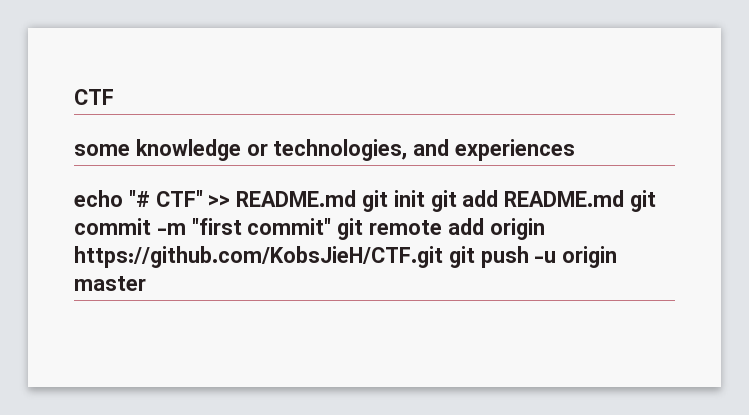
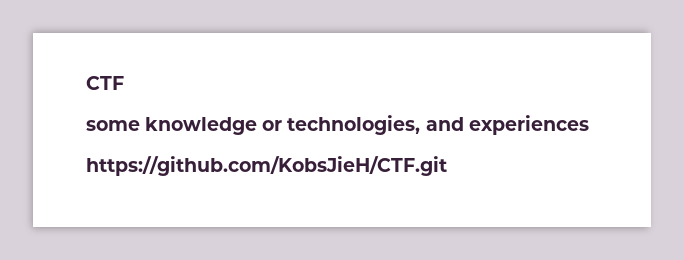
[74,190,657,212] [74,218,545,240] [74,246,618,268] [74,276,146,291] echo "# CTF" >> README.md git init git add README.md git commit -m "first commit" git remote add origin https://github.com/KobsJieH/CTF.git git push -u origin master -> [86,156,447,176] https://github.com/KobsJieH/CTF.git

